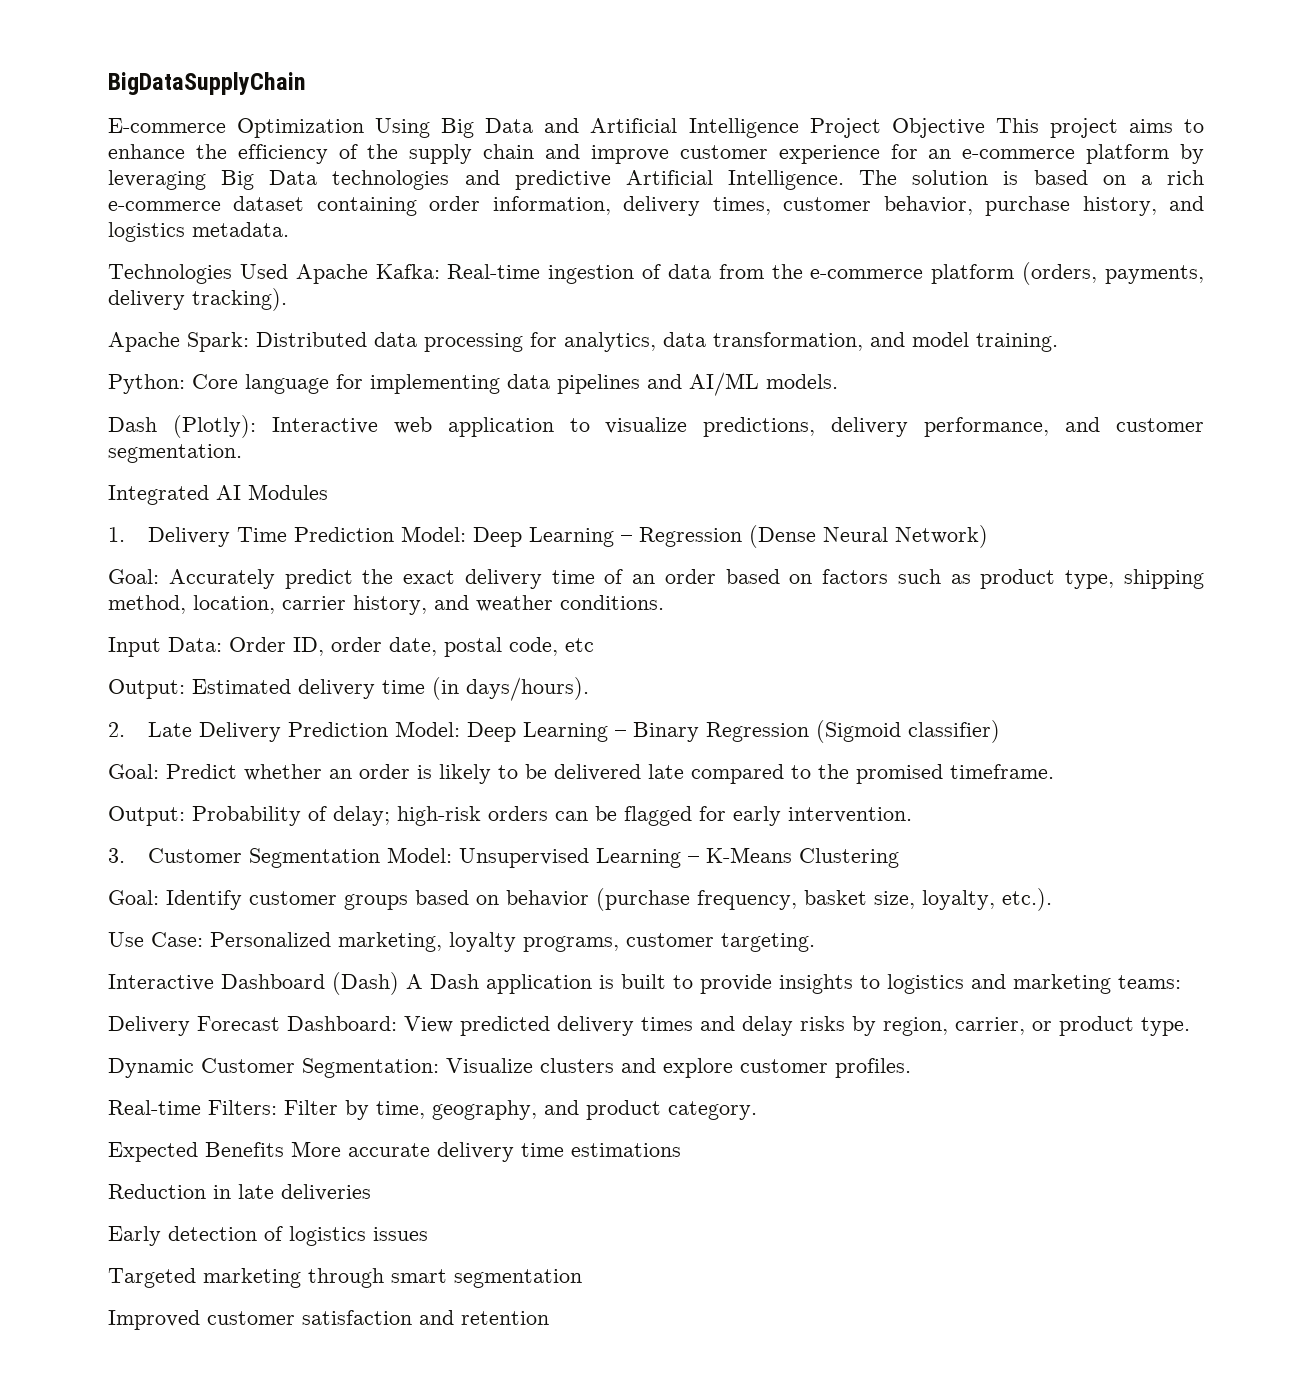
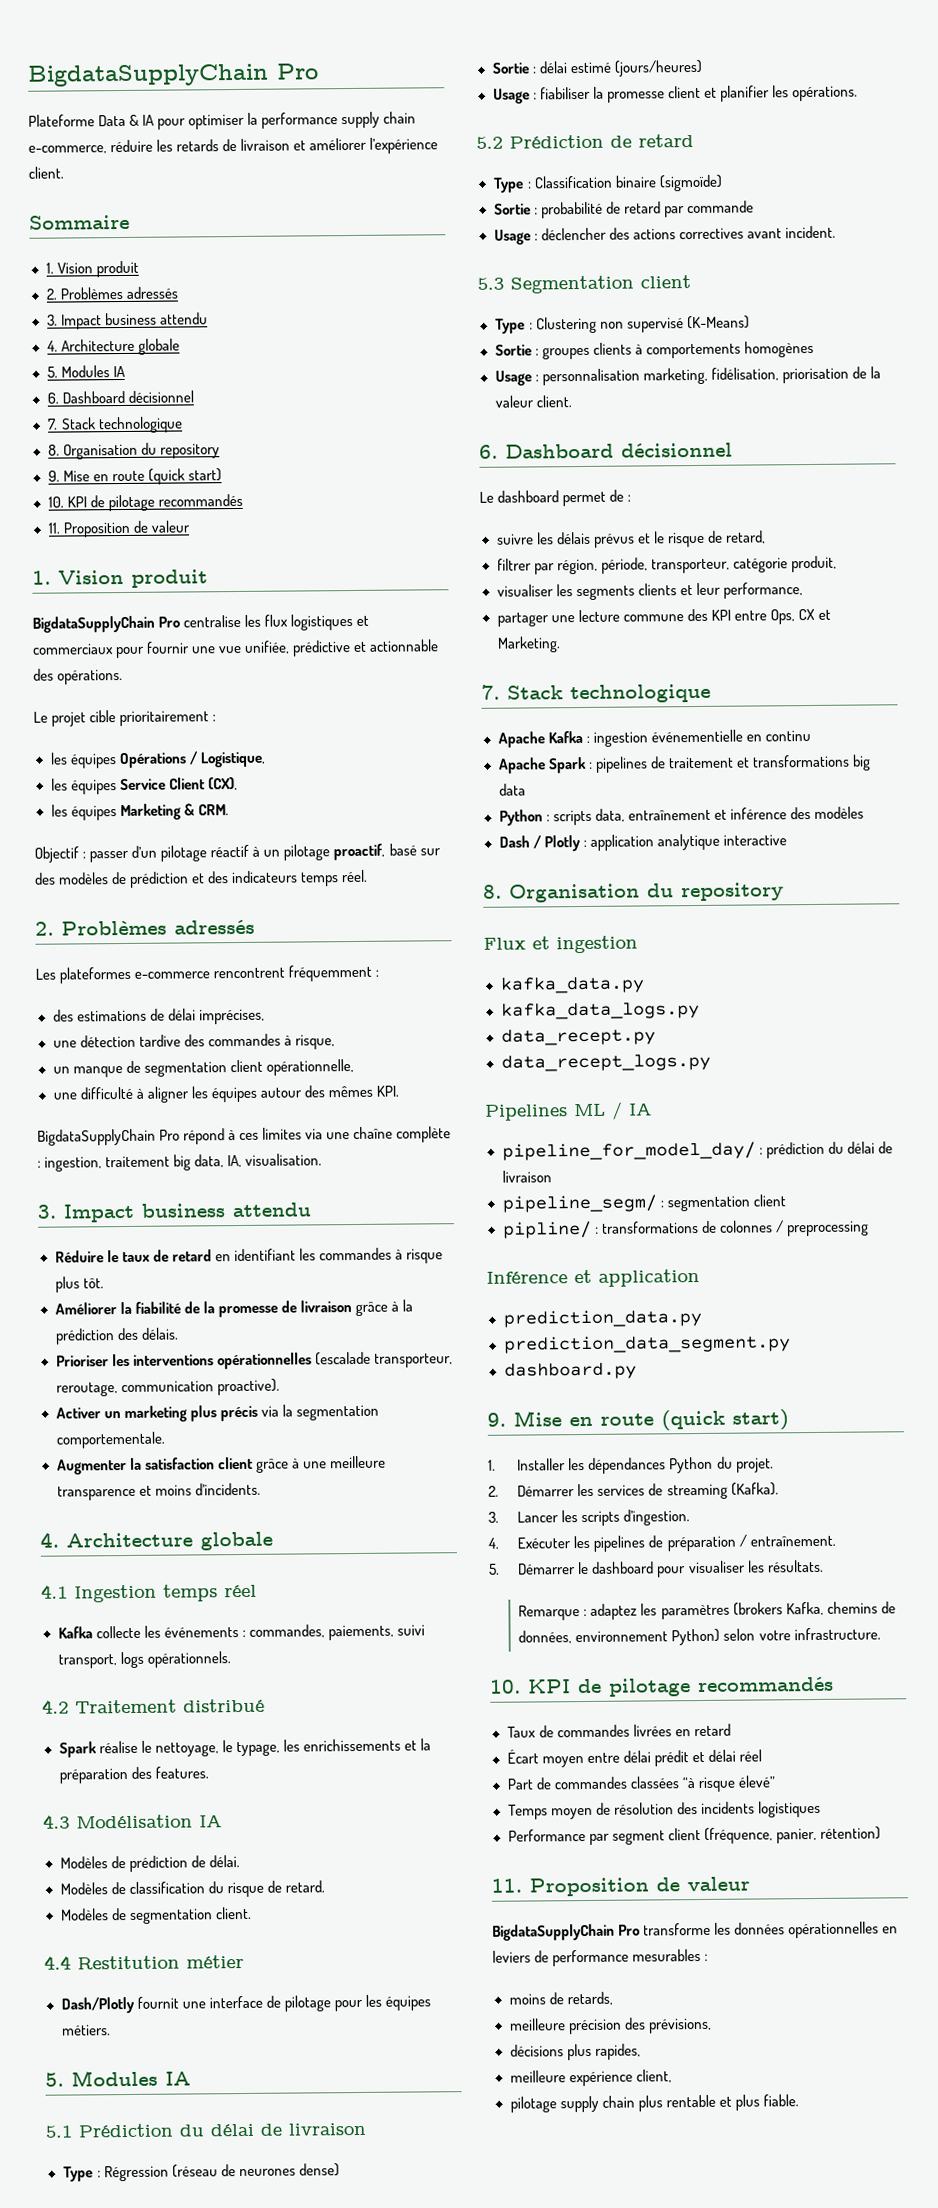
[108,72,306,95] [108,118,1205,138] [108,144,1204,164] [108,170,1204,190] [108,196,1205,216] [108,222,289,242] [108,262,1204,285] [108,288,287,311] [108,332,1058,352] [108,372,838,396] [108,415,1204,438] [108,444,242,463] [108,484,328,505] [108,525,988,548] [108,569,1204,589] [108,595,664,615] [108,637,594,657] [108,677,589,701] [108,720,1000,743] [108,764,1054,784] [108,806,912,826] [108,847,899,868] [108,888,1052,911] [108,932,815,952] [108,972,1181,995] [108,1016,1190,1036] [108,1058,911,1078] [108,1100,757,1120] [108,1141,681,1162] [108,1184,371,1201] [108,1226,428,1246] [108,1268,582,1288] [108,1310,549,1330] BigDataSupplyChain // E-commerce Optimization Using Big Data and Artificial Intelligence Project Objective This project aims to enhance the efficiency of the supply chain and improve customer experience for an e-commerce platform by leveraging Big Data technologies and predictive Artificial Intelligence. The solution is based on a rich e-commerce dataset containing order information, delivery times, customer behavior, purchase history, and logistics metadata. // Technologies Used Apache Kafka: Real-time ingestion of data from the e-commerce platform (orders, payments, delivery tracking). // Apache Spark: Distributed data processing for analytics, data transformation, and model training. // Python: Core language for implementing data pipelines and AI/ML models. // Dash (Plotly): Interactive web application to visualize predictions, delivery performance, and customer segmentation. // Integrated AI Modules // 1. Delivery Time Prediction Model: Deep Learning – Regression (Dense Neural Network) // Goal: Accurately predict the exact delivery time of an order based on factors such as product type, shipping method, location, carrier history, and weather conditions. // Input Data: Order ID, order date, postal code, etc // Output: Estimated delivery time (in days/hours). // 2. Late Delivery Prediction Model: Deep Learning – Binary Regression (Sigmoid classifier) // Goal: Predict whether an order is likely to be delivered late compared to the promised timeframe. // Output: Probability of delay; high-risk orders can be flagged for early intervention. // 3. Customer Segmentation Model: Unsupervised Learning – K-Means Clustering // Goal: Identify customer groups based on behavior (purchase frequency, basket size, loyalty, etc.). // Use Case: Personalized marketing, loyalty programs, customer targeting. // Interactive Dashboard (Dash) A Dash application is built to provide insights to logistics and marketing teams: // Delivery Forecast Dashboard: View predicted delivery times and delay risks by region, carrier, or product type. // Dynamic Customer Segmentation: Visualize clusters and explore customer profiles. // Real-time Filters: Filter by time, geography, and product category. // Expected Benefits More accurate delivery time estimations // Reduction in late deliveries // Early detection of logistics issues // Targeted marketing through smart segmentation // Improved customer satisfaction and retention -> [27,63,319,87] [28,111,417,130] [28,137,439,154] [28,166,64,179] [29,214,130,230] [45,260,139,278] [45,286,178,300] [46,312,208,330] [46,338,180,355] [46,365,125,378] [46,390,194,404] [47,416,183,434] [47,442,220,460] [47,468,222,485] [47,493,243,512] [47,520,191,538] [32,569,208,588] [32,613,370,633] [32,639,440,659] [33,668,124,685] [33,710,217,727] [49,751,266,769] [50,777,238,795] [50,803,229,821] [34,843,441,863] [34,869,369,888] [35,919,255,936] [35,964,380,984] [52,1008,265,1025] [52,1033,335,1050] [52,1059,354,1078] [52,1085,399,1103] [37,1126,452,1146] [37,1153,323,1172] [37,1202,311,1223] [54,1247,444,1264] [54,1276,104,1293] [54,1299,414,1318] [54,1327,179,1345] [55,1351,453,1370] [55,1378,280,1397] [55,1404,379,1423] [55,1431,165,1449] [56,1455,386,1475] [56,1482,261,1501] [40,1531,273,1551] [41,1584,257,1603] [57,1624,425,1641] [57,1651,231,1669] [42,1698,265,1714] [58,1738,431,1758] [58,1766,209,1784] [43,1814,222,1829] [59,1855,240,1872] [59,1880,325,1898] [60,1906,252,1924] [44,1955,244,1970] [60,1994,431,2014] [61,2024,111,2036] [45,2069,191,2087] [45,2122,366,2138] [62,2163,340,2182] [491,59,703,77] [492,85,858,104] [476,134,694,149] [492,174,723,193] [493,200,754,219] [493,225,836,245] [477,275,691,294] [494,315,750,334] [494,340,814,360] [494,366,881,386] [494,395,572,408] [479,442,733,459] [479,489,632,507] [496,530,766,548] [496,555,837,575] [496,582,803,601] [496,608,831,627] [496,636,561,653] [481,683,711,704] [497,729,811,748] [497,754,871,774] [498,783,526,796] [498,806,864,826] [498,833,787,852] [483,882,784,903] [483,935,638,954] [499,976,645,994] [500,1001,700,1020] [500,1028,656,1046] [500,1053,711,1072] [485,1101,652,1121] [501,1141,893,1161] [501,1170,552,1183] [501,1194,786,1213] [502,1220,869,1239] [486,1268,700,1287] [502,1308,702,1328] [503,1334,791,1354] [503,1362,637,1380] [487,1409,789,1431] [488,1456,774,1474] [488,1482,779,1500] [488,1509,691,1527] [488,1534,836,1552] [489,1559,824,1578] [518,1601,896,1621] [518,1627,881,1646] [490,1676,834,1697] [506,1723,731,1738] [506,1749,762,1768] [506,1775,775,1793] [507,1800,821,1820] [507,1826,881,1845] [491,1876,750,1897] [492,1921,899,1941] [492,1949,709,1967] [508,1991,613,2006] [508,2017,712,2035] [509,2043,641,2061] [509,2069,672,2087] [509,2094,799,2113] BigdataSupplyChain Pro // Plateforme Data & IA pour optimiser la performance supply chain e-commerce, réduire les retards de livraison et améliorer l’expérience client. // Sommaire // 1. Vision produit // 2. Problèmes adressés // 3. Impact business attendu // 4. Architecture globale // 5. Modules IA // 6. Dashboard décisionnel // 7. Stack technologique // 8. Organisation du repository // 9. Mise en route (quick start) // 10. KPI de pilotage recommandés // 11. Proposition de valeur // 1. Vision produit // BigdataSupplyChain Pro centralise les flux logistiques et commerciaux pour fournir une vue unifiée, prédictive et actionnable des opérations. // Le projet cible prioritairement : // les équipes Opérations / Logistique, // les équipes Service Client (CX), // les équipes Marketing & CRM. // Objectif : passer d’un pilotage réactif à un pilotage proactif, basé sur des modèles de prédiction et des indicateurs temps réel. // 2. Problèmes adressés // Les plateformes e-commerce rencontrent fréquemment : // des estimations de délai imprécises, // une détection tardive des commandes à risque, // un manque de segmentation client opérationnelle, // une difficulté à aligner les équipes autour des mêmes KPI. // BigdataSupplyChain Pro répond à ces limites via une chaîne complète : ingestion, traitement big data, IA, visualisation. // 3. Impact business attendu // Réduire le taux de retard en identifiant les commandes à risque plus tôt. // Améliorer la fiabilité de la promesse de livraison grâce à la prédiction des délais. // Prioriser les interventions opérationnelles (escalade transporteur, reroutage, communication proactive). // Activer un marketing plus précis via la segmentation comportementale. // Augmenter la satisfaction client grâce à une meilleure transparence et moins d’incidents. // 4. Architecture globale // 4.1 Ingestion temps réel // Kafka collecte les événements : commandes, paiements, suivi transport, logs opérationnels. // 4.2 Traitement distribué // Spark réalise le nettoyage, le typage, les enrichissements et la préparation des features. // 4.3 Modélisation IA // Modèles de prédiction de délai. // Modèles de classification du risque de retard. // Modèles de segmentation client. // 4.4 Restitution métier // Dash/Plotly fournit une interface de pilotage pour les équipes métiers. // 5. Modules IA // 5.1 Prédiction du délai de livraison // Type : Régression (réseau de neurones dense) // Sortie : délai estimé (jours/heures) // Usage : fiabiliser la promesse client et planifier les opérations. // 5.2 Prédiction de retard // Type : Classification binaire (sigmoïde) // Sortie : probabilité de retard par commande // Usage : déclencher des actions correctives avant incident. // 5.3 Segmentation client // Type : Clustering non supervisé (K-Means) // Sortie : groupes clients à comportements homogènes // Usage : personnalisation marketing, fidélisation, priorisation de la valeur client. // 6. Dashboard décisionnel // Le dashboard permet de : // suivre les délais prévus et le risque de retard, // filtrer par région, période, transporteur, catégorie produit, // visualiser les segments clients et leur performance, // partager une lecture commune des KPI entre Ops, CX et Marketing. // 7. Stack technologique // Apache Kafka : ingestion événementielle en continu // Apache Spark : pipelines de traitement et transformations big data // Python : scripts data, entraînement et inférence des modèles // Dash / Plotly : application analytique interactive // 8. Organisation du repository // Flux et ingestion // kafka_data.py // kafka_data_logs.py // data_recept.py // data_recept_logs.py // Pipelines ML / IA // pipeline_for_model_day/ : prédiction du délai de livraison // pipeline_segm/ : segmentation client // pipline/ : transformations de colonnes / preprocessing // Inférence et application // prediction_data.py // prediction_data_segment.py // dashboard.py // 9. Mise en route (quick start) // 1. Installer les dépendances Python du projet. // 2. Démarrer les services de streaming (Kafka). // 3. Lancer les scripts d’ingestion. // 4. Exécuter les pipelines de préparation / entraînement. // 5. Démarrer le dashboard pour visualiser les résultats. // Remarque : adaptez les paramètres (brokers Kafka, chemins de données, environnement Python) selon votre infrastructure. // 10. KPI de pilotage recommandés // Taux de commandes livrées en retard // Écart moyen entre délai prédit et délai réel // Part de commandes classées “à risque élevé” // Temps moyen de résolution des incidents logistiques // Performance par segment client (fréquence, panier, rétention) // 11. Proposition de valeur // BigdataSupplyChain Pro transforme les données opérationnelles en leviers de performance mesurables : // moins de retards, // meilleure précision des prévisions, // décisions plus rapides, // meilleure expérience client, // pilotage supply chain plus rentable et plus fiable.

